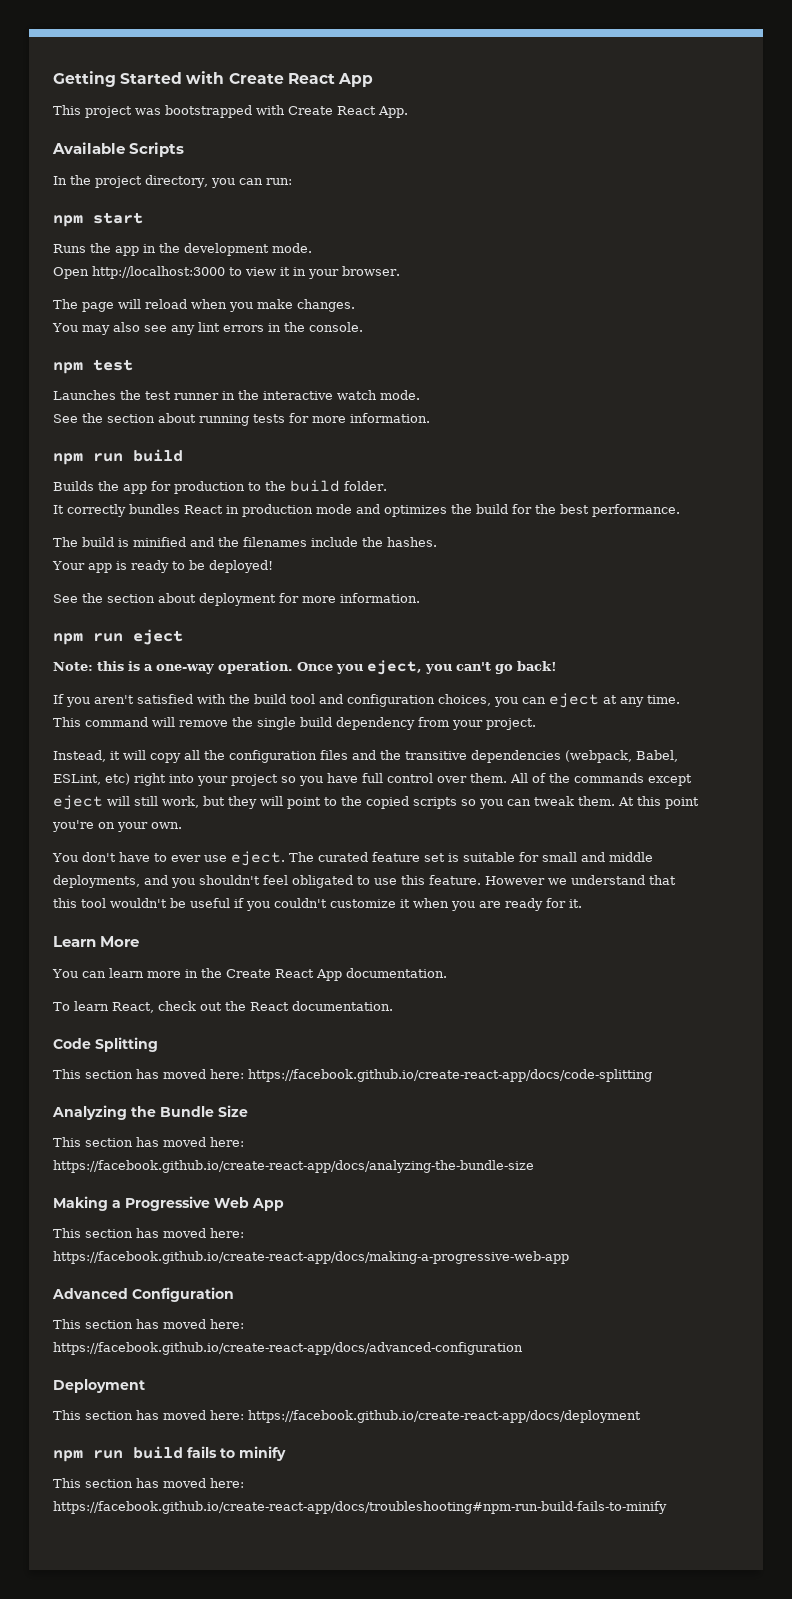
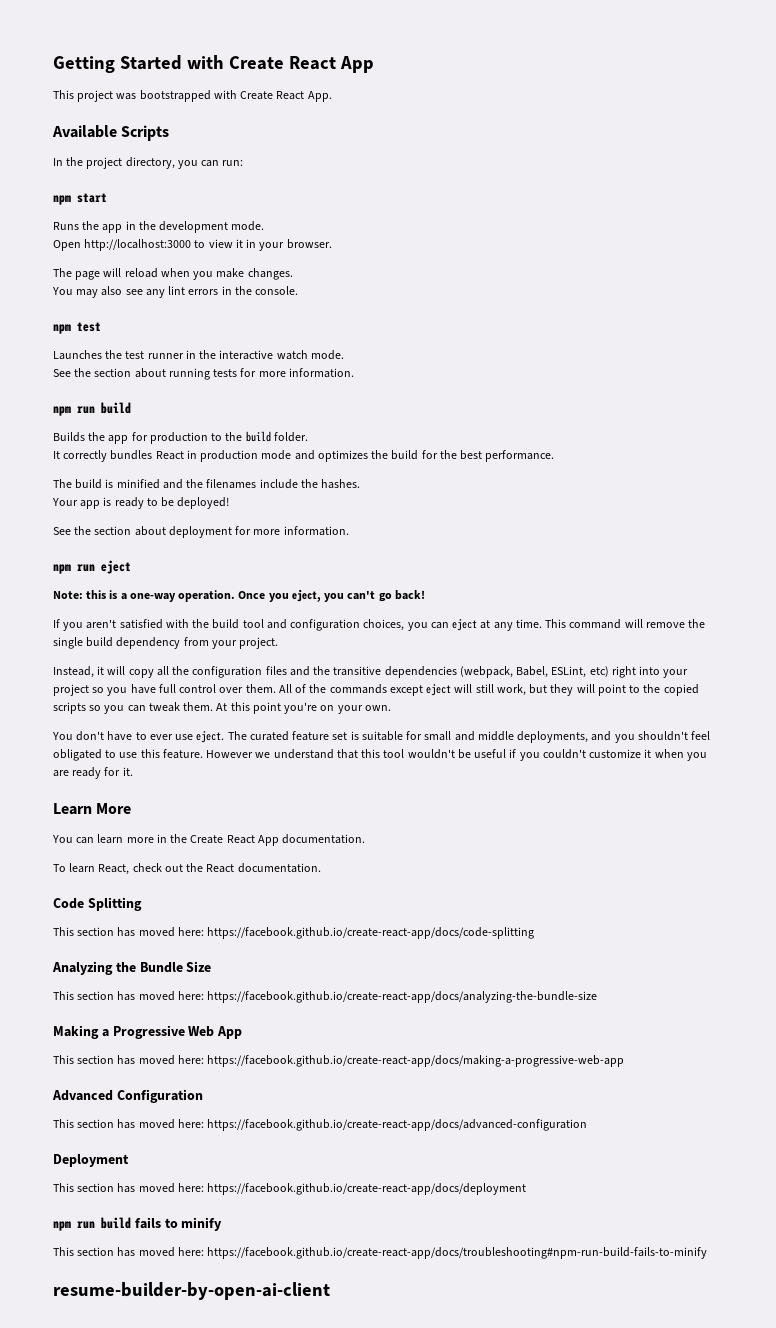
(667, 1507) none -> [53,1282,330,1300] // resume-builder-by-open-ai-client

